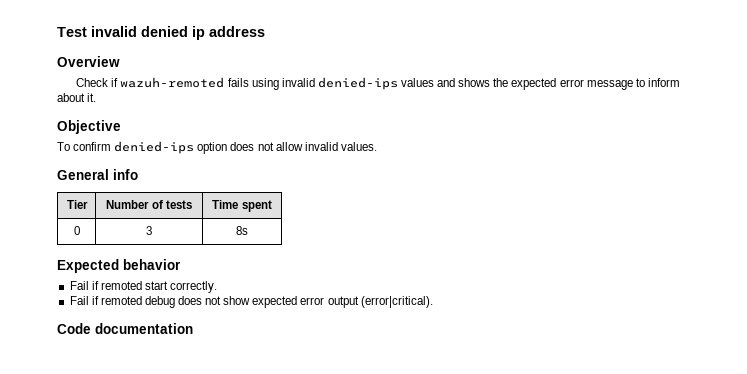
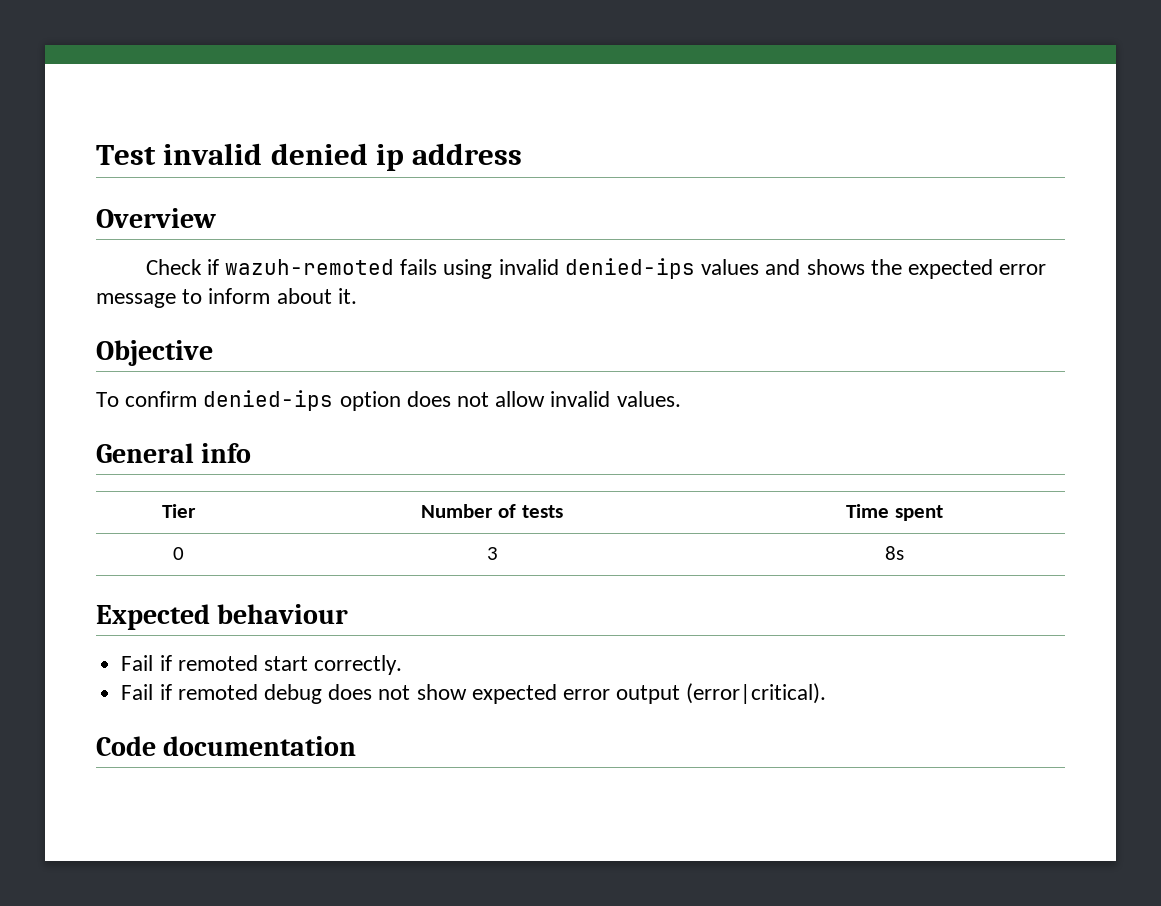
[123,259,181,270] behavior -> [217,604,349,624] behaviour

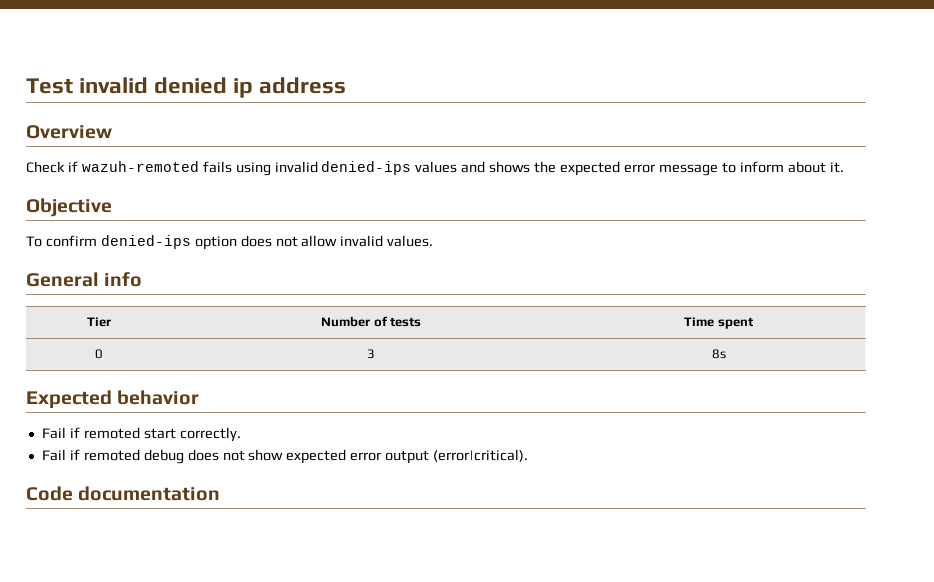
[217,604,349,624] behaviour -> [117,390,200,405] behavior

